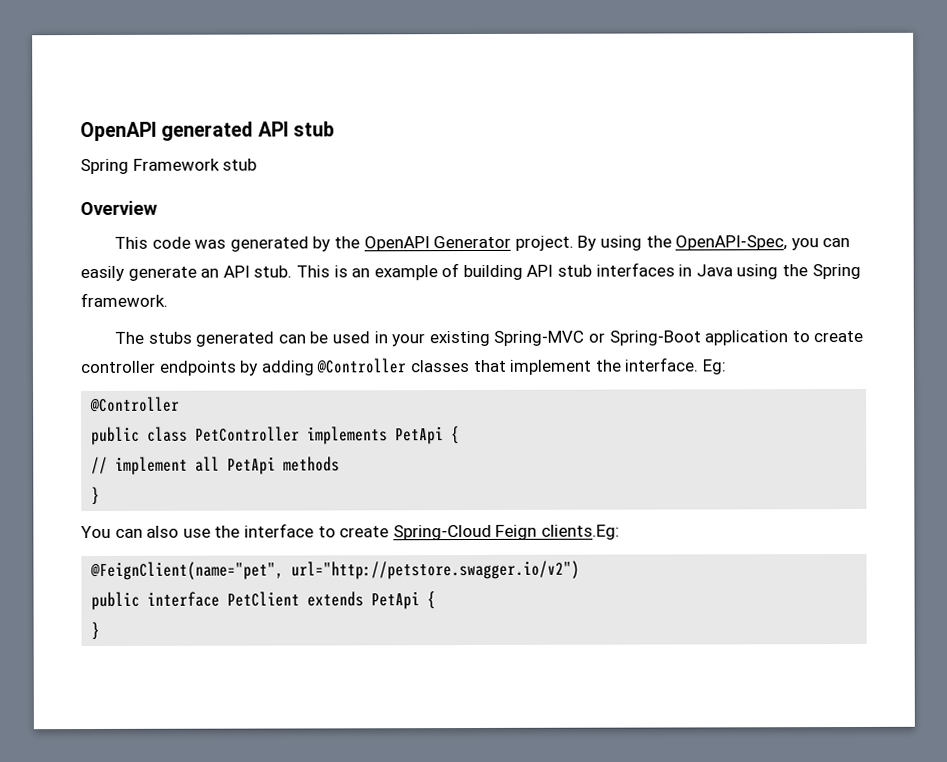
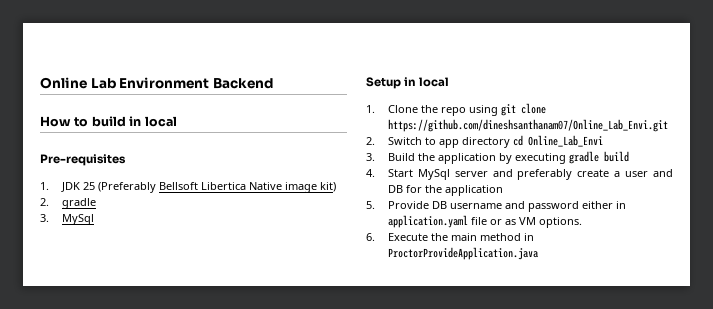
[80,121,335,142] [80,158,258,175] [80,200,158,216] [114,235,851,252] [80,262,861,282] [80,292,168,308] [114,330,864,347] [80,357,726,376] [90,396,181,413] [91,426,461,446] [91,456,341,475] [91,486,101,506] [80,523,620,541] [90,560,581,581] [91,591,437,611] [91,621,101,641] OpenAPI generated API stub // Spring Framework stub // Overview // This code was generated by the OpenAPI Generator project. By using the OpenAPI-Spec, you can easily generate an API stub. This is an example of building API stub interfaces in Java using the Spring framework. // The stubs generated can be used in your existing Spring-MVC or Spring-Boot application to create controller endpoints by adding @Controller classes that implement the interface. Eg: // @Controller // public class PetController implements PetApi { // // implement all PetApi methods // } // You can also use the interface to create Spring-Cloud Feign clients.Eg: // @FeignClient(name="pet", url="http://petstore.swagger.io/v2") // public interface PetClient extends PetApi { // } -> [40,77,273,89] [40,116,177,127] [40,154,126,166] [40,182,336,193] [40,198,96,209] [40,214,94,225] [366,77,450,89] [366,103,546,116] [387,119,668,132] [366,135,603,148] [366,151,629,164] [366,169,673,180] [387,185,503,196] [366,201,626,212] [387,215,582,228] [366,233,534,241] [387,247,538,260] Online Lab Environment Backend // How to build in local // Pre-requisites // 1. JDK 25 (Preferably Bellsoft Libertica Native image kit) // 2. gradle // 3. MySql // Setup in local // 1. Clone the repo using git clone https://github.com/dineshsanthanam07/Online_Lab_Envi.git // 2. Switch to app directory cd Online_Lab_Envi // 3. Build the application by executing gradle build // 4. Start MySql server and preferably create a user and DB for the application // 5. Provide DB username and password either in application.yaml file or as VM options. // 6. Execute the main method in ProctorProvideApplication.java

